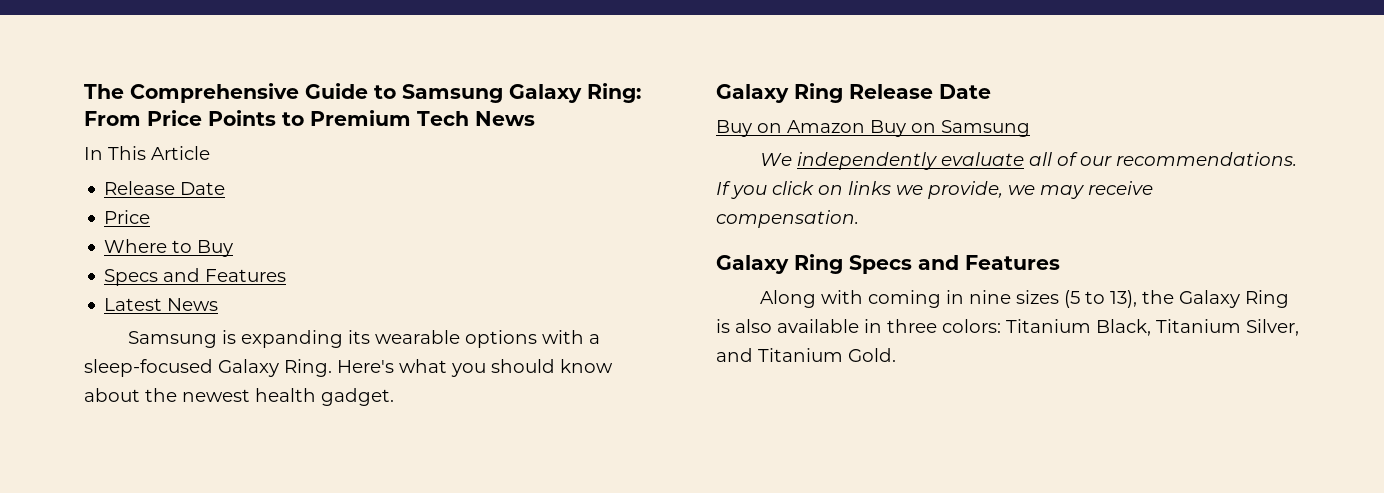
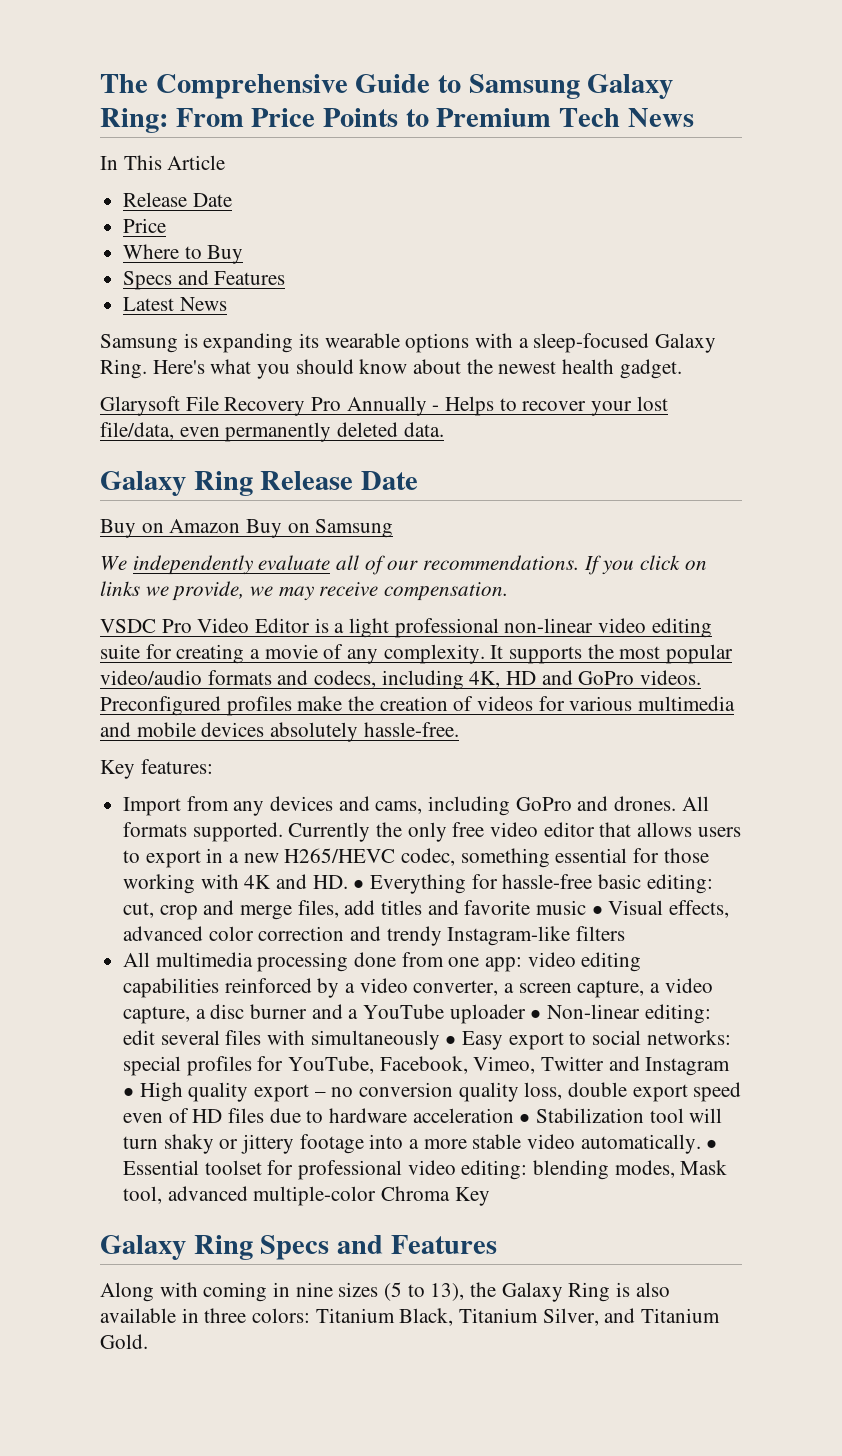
(394, 397) none -> [100,396,668,416] [100,422,444,442] // Glarysoft File Recovery Pro Annually - Helps to recover your lost file/data, even permanently deleted data.
(859, 219) none -> [100,618,712,638] [100,644,734,664] [100,670,702,690] [100,696,736,716] [100,722,459,742] [100,759,213,779] [123,796,709,816] [123,822,741,842] [123,848,709,868] [123,874,713,894] [123,900,730,920] [123,926,626,946] [123,952,642,972] [123,978,713,998] [123,1004,711,1024] [123,1030,731,1050] [123,1056,731,1076] [123,1082,742,1102] [123,1108,723,1123] [123,1134,718,1154] [123,1160,728,1180] [123,1186,490,1206] // VSDC Pro Video Editor is a light professional non-linear video editing suite for creating a movie of any complexity. It supports the most popular video/audio formats and codecs, including 4K, HD and GoPro videos. Preconfigured profiles make the creation of videos for various multimedia and mobile devices absolutely hassle-free. // Key features: // Import from any devices and cams, including GoPro and drones. All formats supported. Сurrently the only free video editor that allows users to export in a new H265/HEVC codec, something essential for those working with 4K and HD. • Everything for hassle-free basic editing: cut, crop and merge files, add titles and favorite music • Visual effects, advanced color correction and trendy Instagram-like filters // All multimedia processing done from one app: video editing capabilities reinforced by a video converter, a screen capture, a video capture, a disc burner and a YouTube uploader • Non-linear editing: edit several files with simultaneously • Easy export to social networks: special profiles for YouTube, Facebook, Vimeo, Twitter and Instagram • High quality export – no conversion quality loss, double export speed even of HD files due to hardware acceleration • Stabilization tool will turn shaky or jittery footage into a more stable video automatically. • Essential toolset for professional video editing: blending modes, Mask tool, advanced multiple-color Chroma Key

